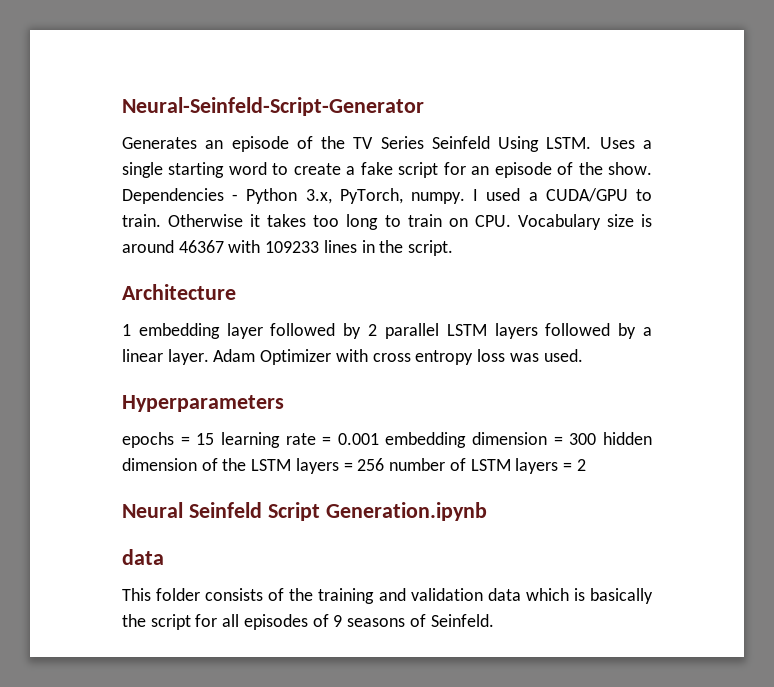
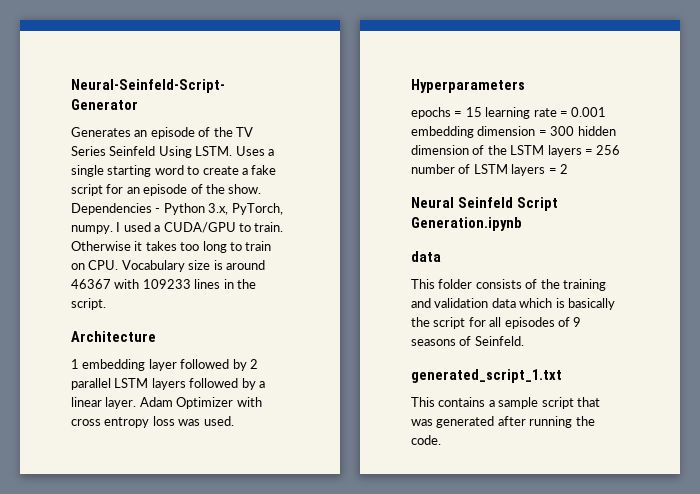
(494, 620) none -> [411,369,562,383] [411,397,600,409] [411,416,595,428] [411,435,441,445] // generated_script_1.txt // This contains a sample script that was generated after running the code.

